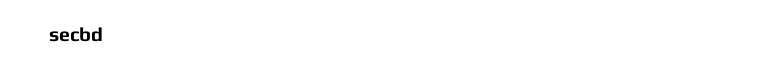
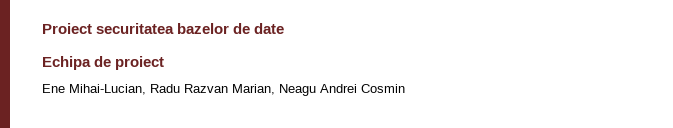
[49,27,103,42] secbd -> [42,23,285,34] [42,56,165,70] [42,84,405,96] Proiect securitatea bazelor de date // Echipa de proiect // Ene Mihai-Lucian, Radu Razvan Marian, Neagu Andrei Cosmin

